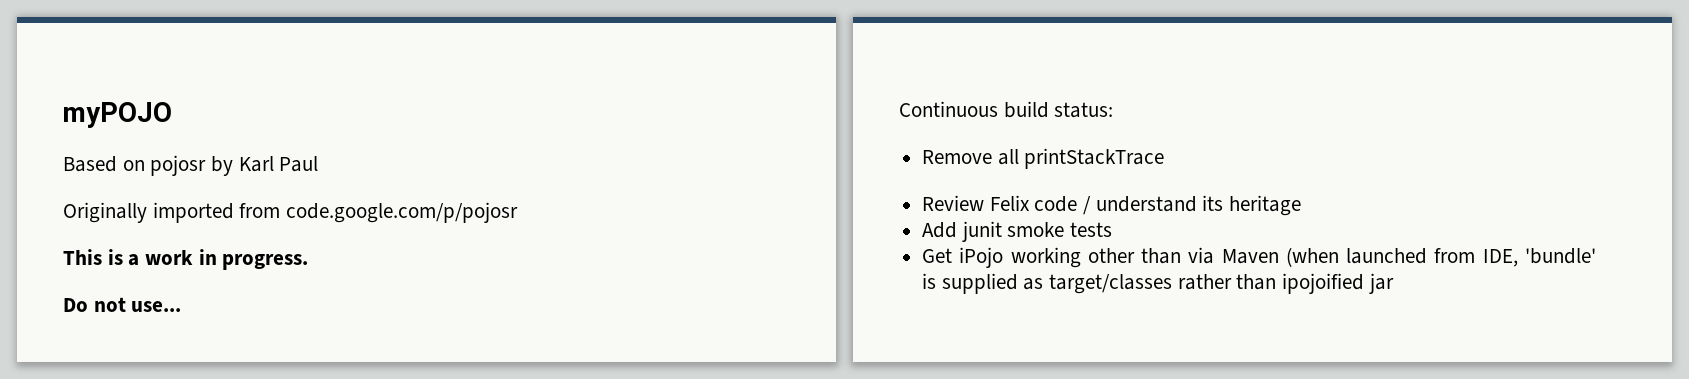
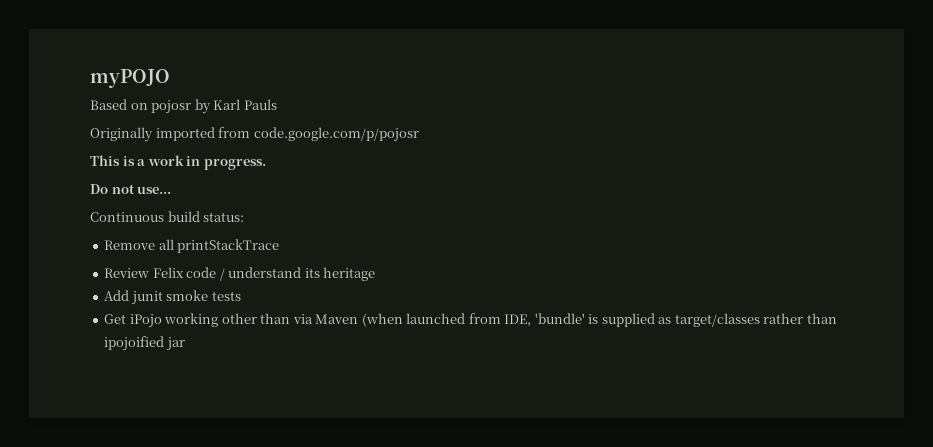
[279,156,319,172] Paul -> [243,99,277,110] Pauls

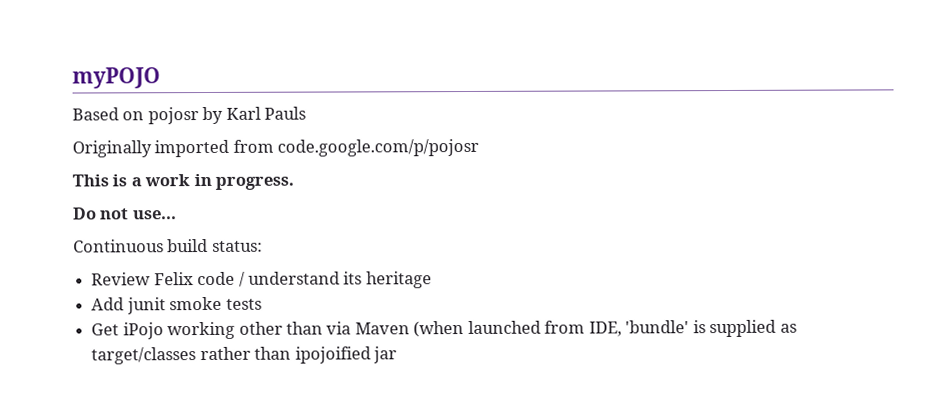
[104,239,280,253] // Remove all printStackTrace -> (263, 246) none

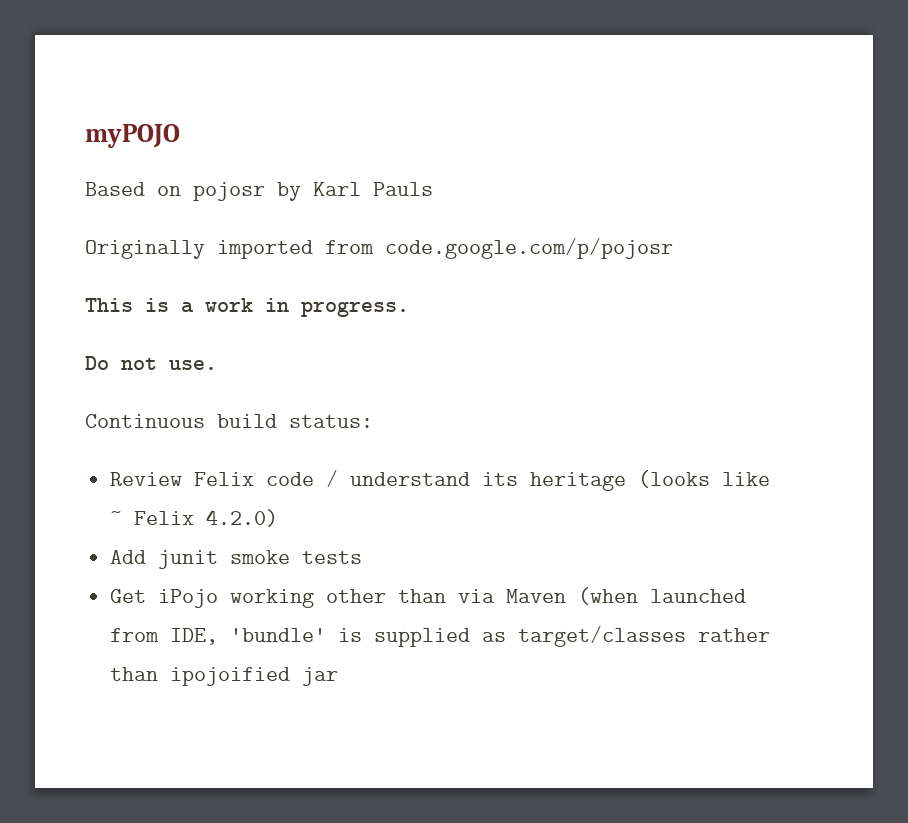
[132,210,177,220] use... -> [169,360,217,370] use.
(432, 280) none -> [638,470,771,488] [110,509,279,527] (looks like ~ Felix 4.2.0)

